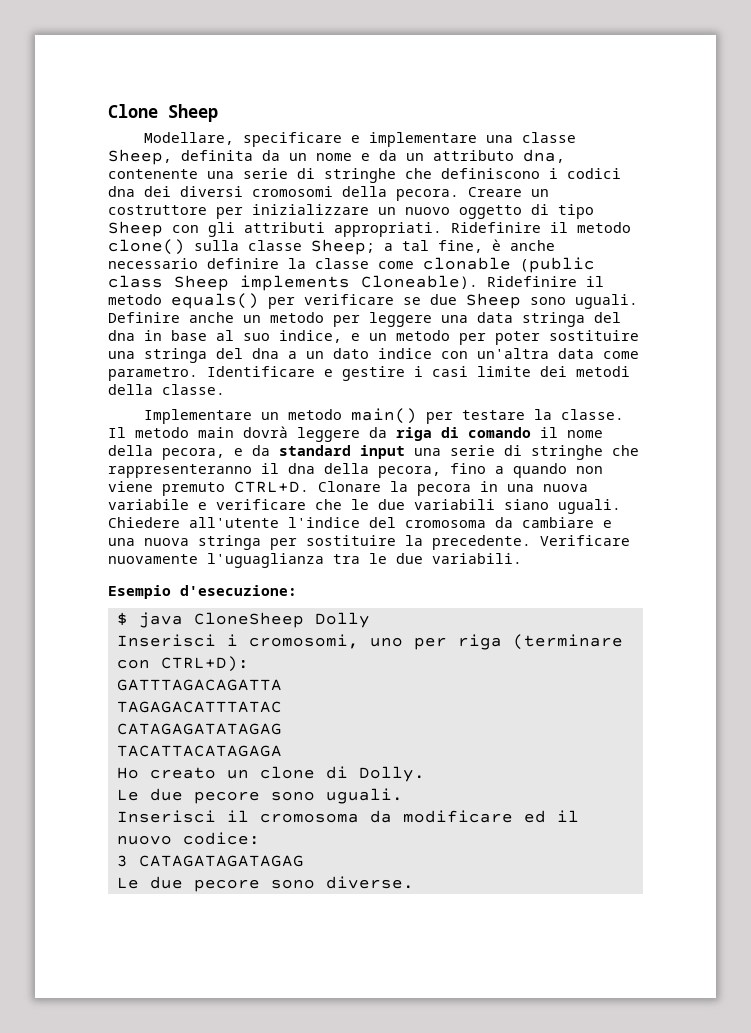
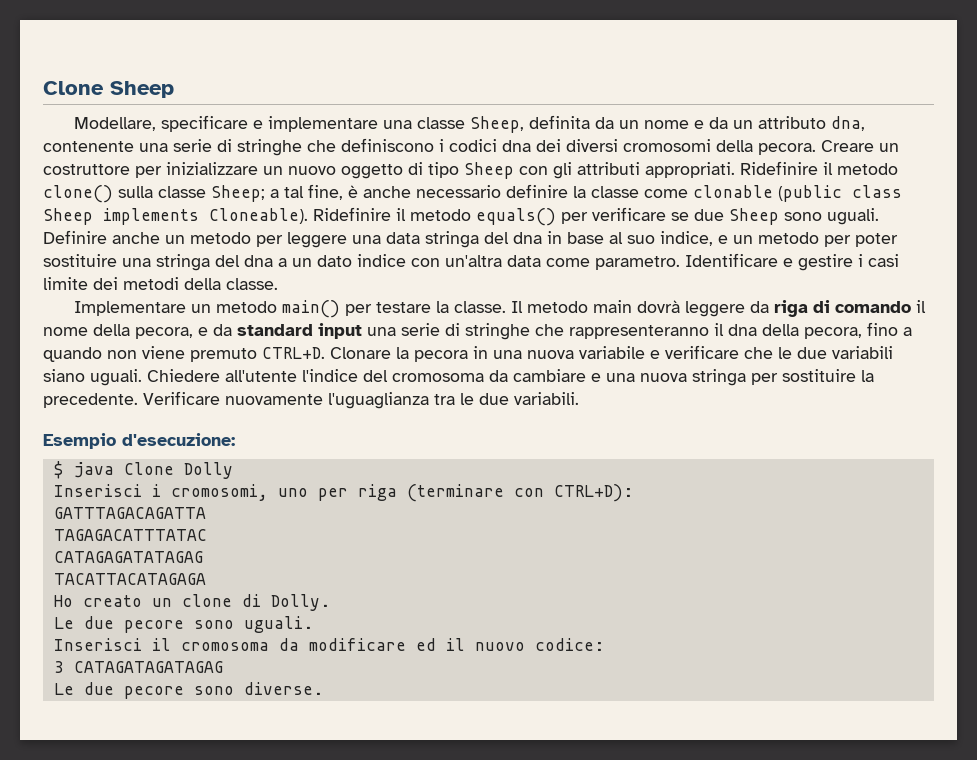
[193,612,304,628] CloneSheep -> [123,462,174,475] Clone

